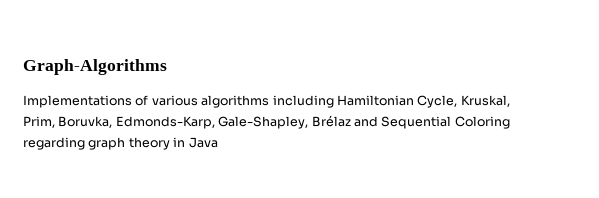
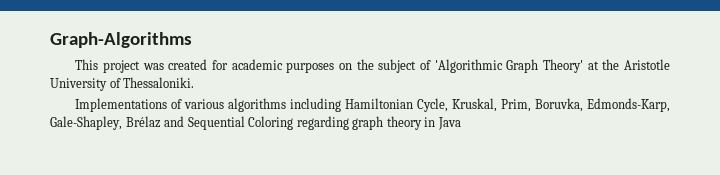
(167, 67) none -> [75,59,671,73] [50,77,195,91] // This project was created for academic purposes on the subject of 'Algorithmic Graph Theory' at the Aristotle University of Thessaloniki.

